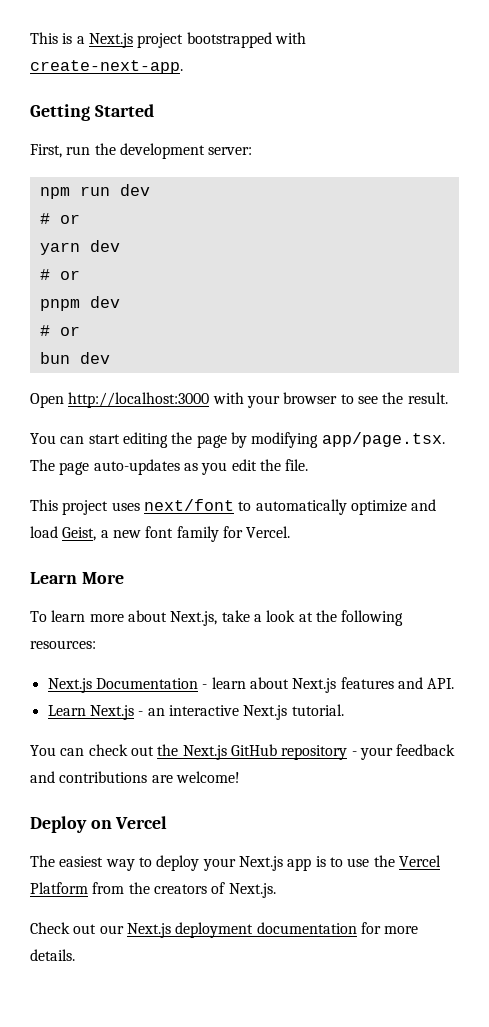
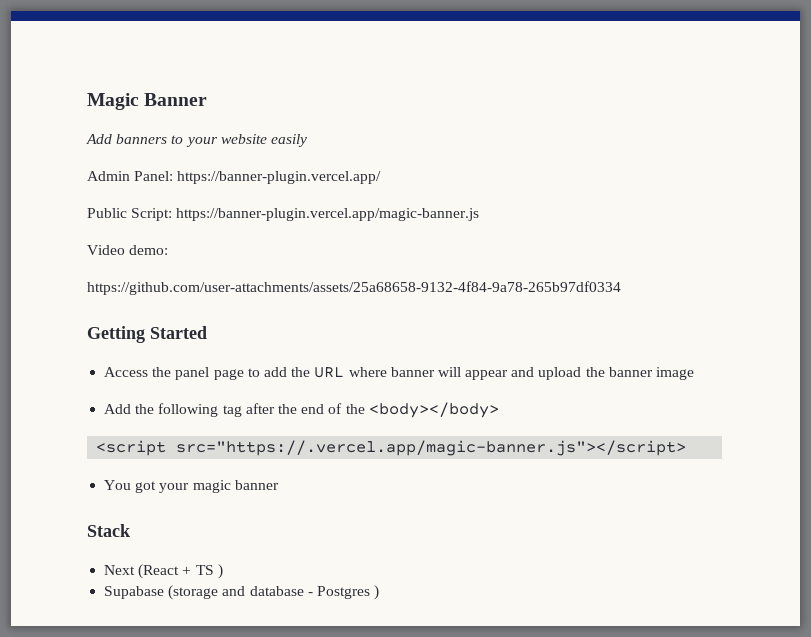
[30,32,306,48] [30,60,183,74] [30,104,154,121] [30,143,253,159] [39,184,150,199] [39,213,80,224] [39,240,120,255] [39,269,80,280] [39,296,120,311] [39,325,80,336] [39,352,110,364] [30,392,448,408] [30,432,445,448] [30,459,309,475] [30,499,437,515] [30,526,291,542] [30,572,124,584] [30,610,404,626] [30,640,96,649] [47,677,455,693] [47,704,344,720] [30,744,456,760] [30,771,240,783] [30,816,168,833] [30,855,441,871] [30,882,276,898] [30,922,419,938] [30,949,75,961] This is a Next.js project bootstrapped with create-next-app. // Getting Started // First, run the development server: // npm run dev // # or // yarn dev // # or // pnpm dev // # or // bun dev // Open http://localhost:3000 with your browser to see the result. // You can start editing the page by modifying app/page.tsx. The page auto-updates as you edit the file. // This project uses next/font to automatically optimize and load Geist, a new font family for Vercel. // Learn More // To learn more about Next.js, take a look at the following resources: // Next.js Documentation - learn about Next.js features and API. // Learn Next.js - an interactive Next.js tutorial. // You can check out the Next.js GitHub repository - your feedback and contributions are welcome! // Deploy on Vercel // The easiest way to deploy your Next.js app is to use the Vercel Platform from the creators of Next.js. // Check out our Next.js deployment documentation for more details. -> [87,93,208,110] [86,134,307,147] [87,171,382,184] [87,208,480,221] [87,245,169,255] [87,281,621,295] [87,326,207,343] [104,367,695,380] [104,402,499,418] [96,440,687,456] [104,480,279,493] [87,524,130,537] [104,564,223,579] [104,585,380,600] Magic Banner // Add banners to your website easily // Admin Panel: https://banner-plugin.vercel.app/ // Public Script: https://banner-plugin.vercel.app/magic-banner.js // Video demo: // https://github.com/user-attachments/assets/25a68658-9132-4f84-9a78-265b97df0334 // Getting Started // Access the panel page to add the URL where banner will appear and upload the banner image // Add the following tag after the end of the <body></body> // <script src="https://.vercel.app/magic-banner.js"></script> // You got your magic banner // Stack // Next (React + TS ) // Supabase (storage and database - Postgres )

